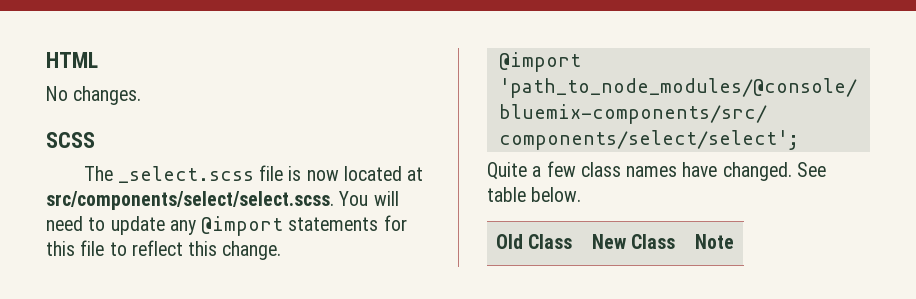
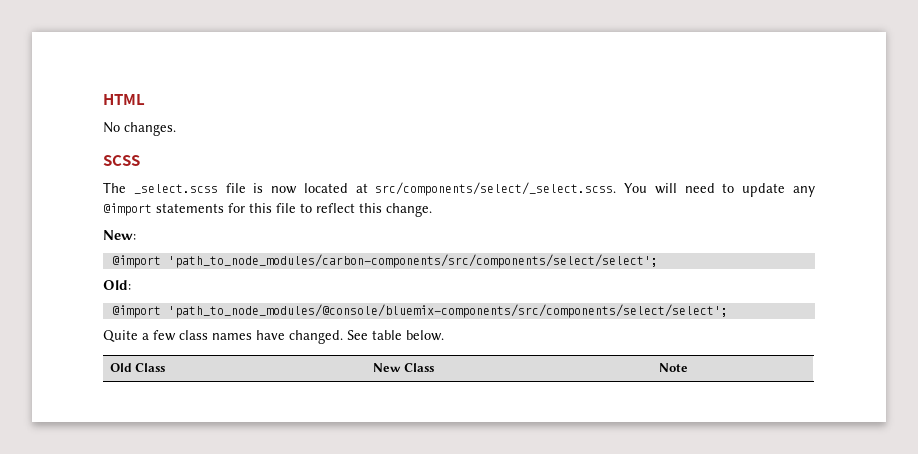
[46,191,334,210] src/components/select/select.scss. -> [375,182,617,196] src/components/select/_select.scss.
(282, 250) none -> [103,230,136,240] [111,254,658,268] [103,280,131,290] // New: // @import 'path_to_node_modules/carbon-components/src/components/select/select'; // Old:

